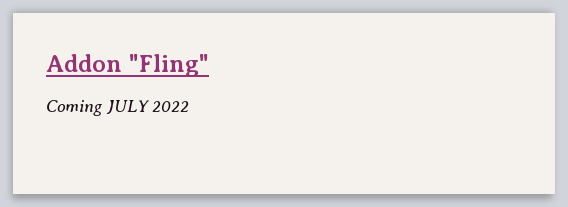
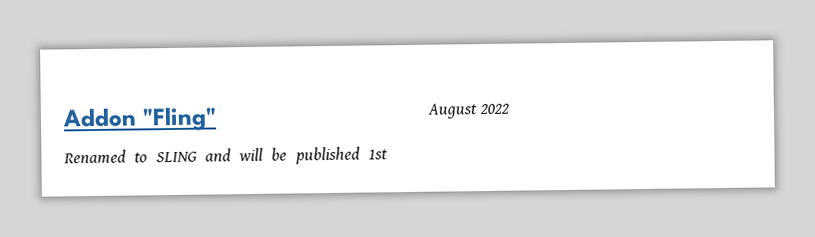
[46,100,150,116] Coming JULY -> [63,146,388,165] [427,103,478,119] Renamed to SLING and will be published 1st August

